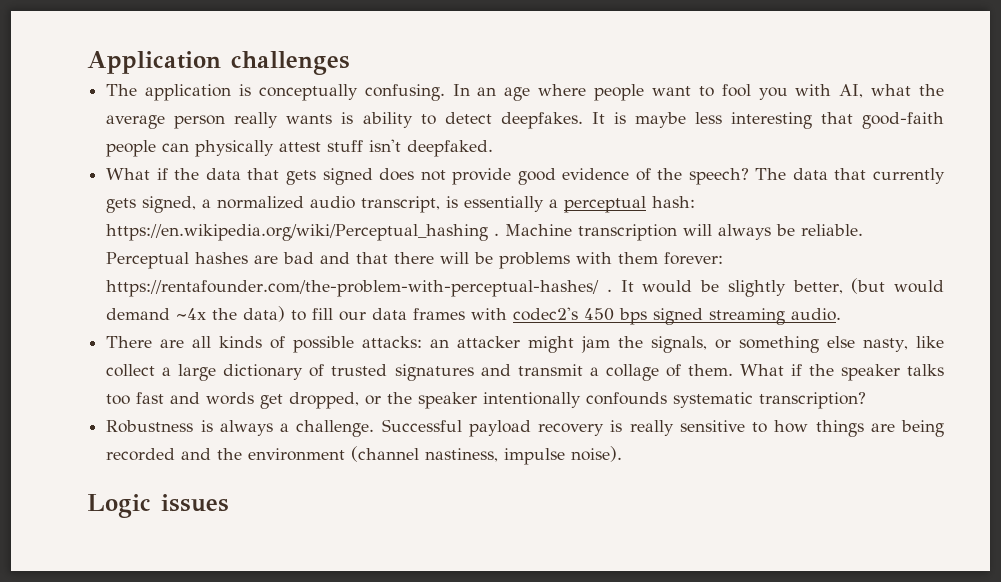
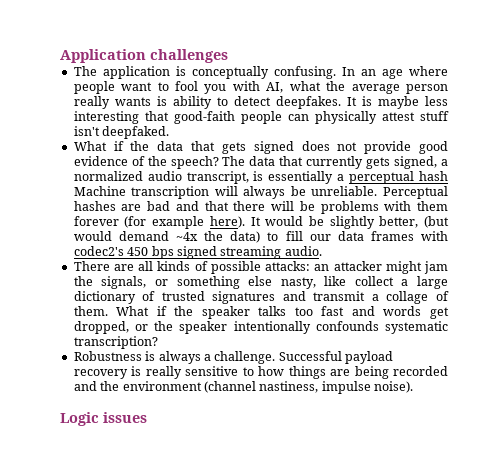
[652,196,696,208] [106,224,500,241] hash: https://en.wikipedia.org/wiki/Perceptual_hashing . -> [419,171,449,181] hash
[801,224,864,236] reliable. -> [311,186,378,196] unreliable.
[664,252,724,265] [106,280,612,297] forever: https://rentafounder.com/the-problem-with-perceptual-hashes/ . -> [73,216,245,229] forever (for example here).

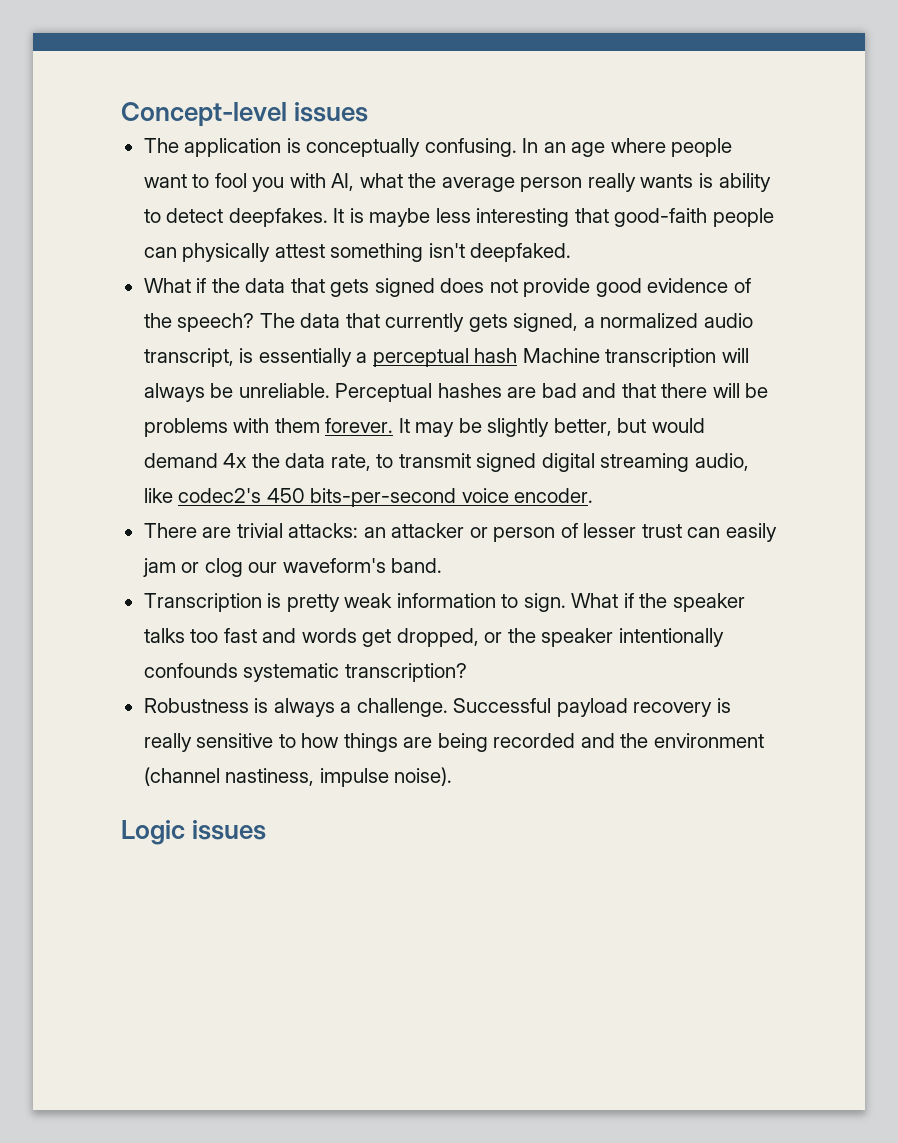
[60,49,228,63] Application challenges -> [121,102,369,127] Concept-level issues
[420,111,449,121] stuff -> [330,243,424,262] something
[73,216,304,229] forever (for example here). It would -> [325,418,455,437] forever. It may
[424,216,450,228] (but -> [617,418,647,433] but
[176,231,448,243] [73,246,322,259] [73,261,448,274] [73,276,448,289] [73,291,449,304] [73,306,108,316] ~4x the data) to fill our data frames with codec2's 450 bps signed streaming audio. // There are all kinds of possible attacks: an attacker might jam the signals, or something else nasty, like collect a large dictionary of trusted signatures and transmit a collage of them. -> [223,453,749,472] [143,488,594,507] [143,523,777,542] [142,558,443,577] [143,593,566,612] 4x the data rate, to transmit signed digital streaming audio, like codec2's 450 bits-per-second voice encoder. // There are trivial attacks: an attacker or person of lesser trust can easily jam or clog our waveform's band. // Transcription is pretty weak information to sign.

